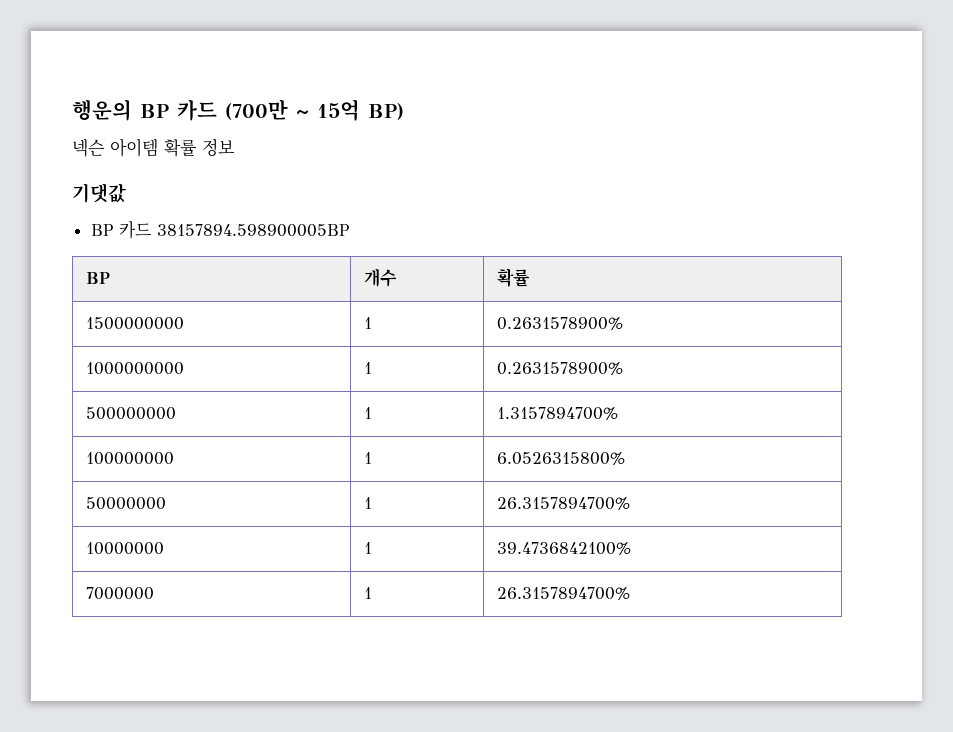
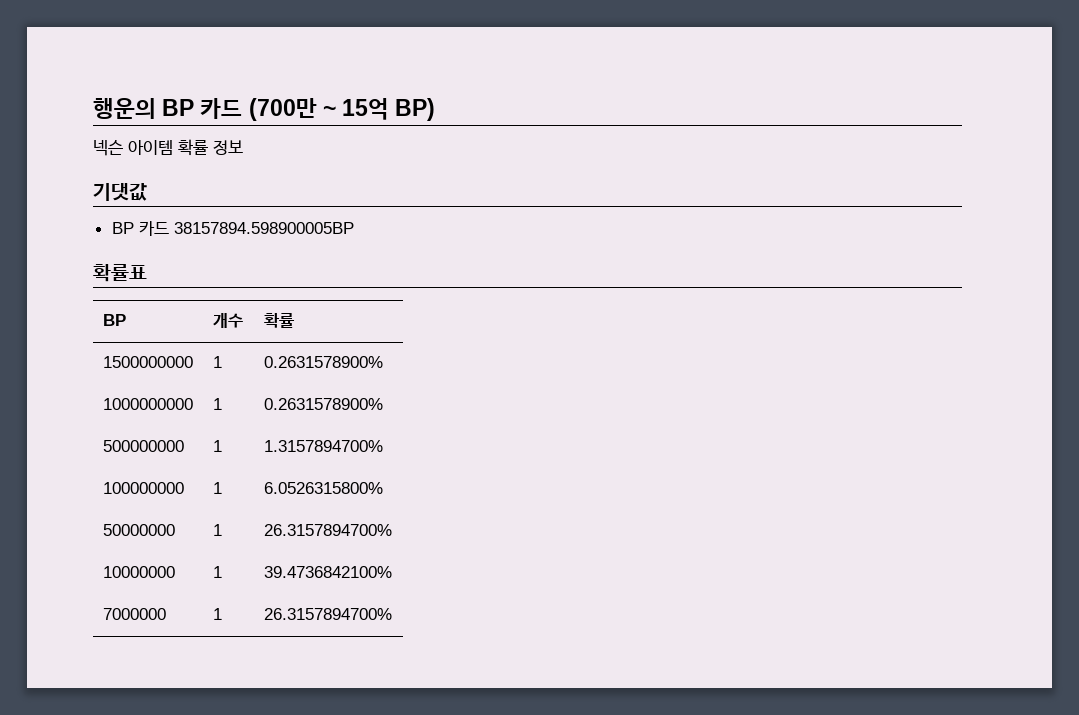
(349, 230) none -> [93,264,147,282] // 확률표

